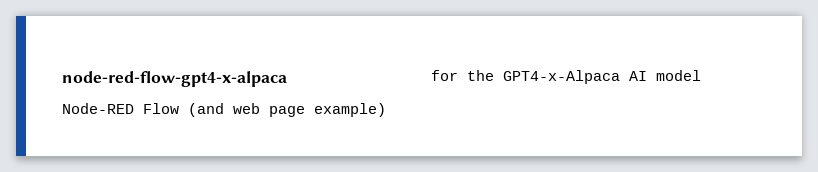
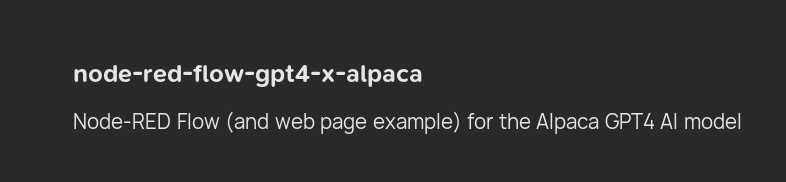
[503,70,620,84] GPT4-x-Alpaca -> [536,113,655,134] Alpaca GPT4

